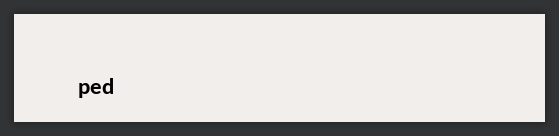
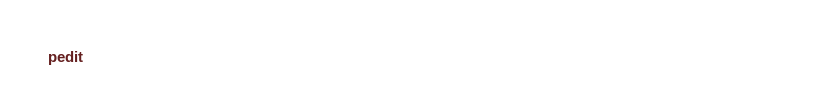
[78,78,114,98] ped -> [48,51,83,65] pedit

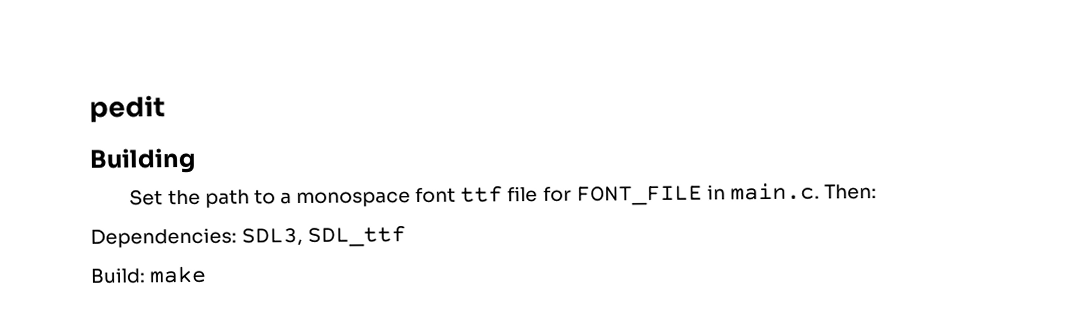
(83, 58) none -> [89,147,196,174] [129,182,878,208] [90,225,407,248] [90,265,207,284] // Building // Set the path to a monospace font ttf file for FONT_FILE in main.c. Then: // Dependencies: SDL3, SDL_ttf // Build: make

